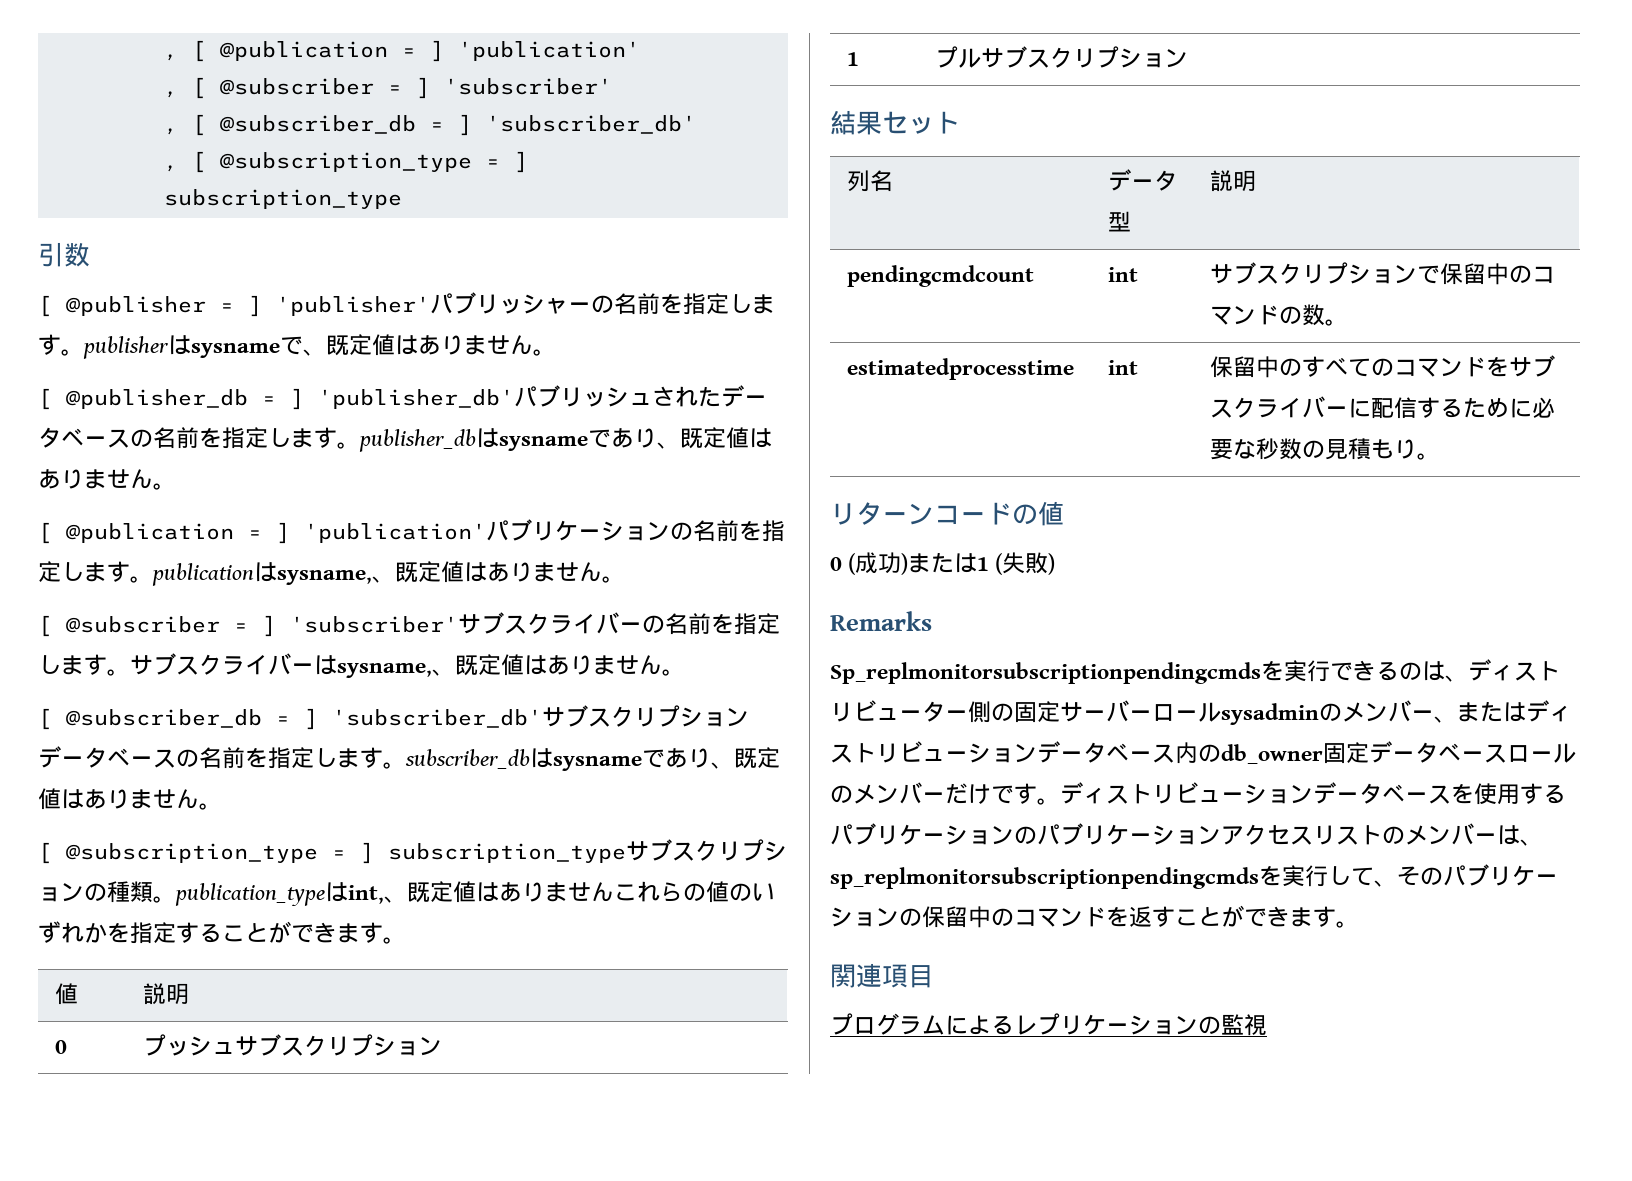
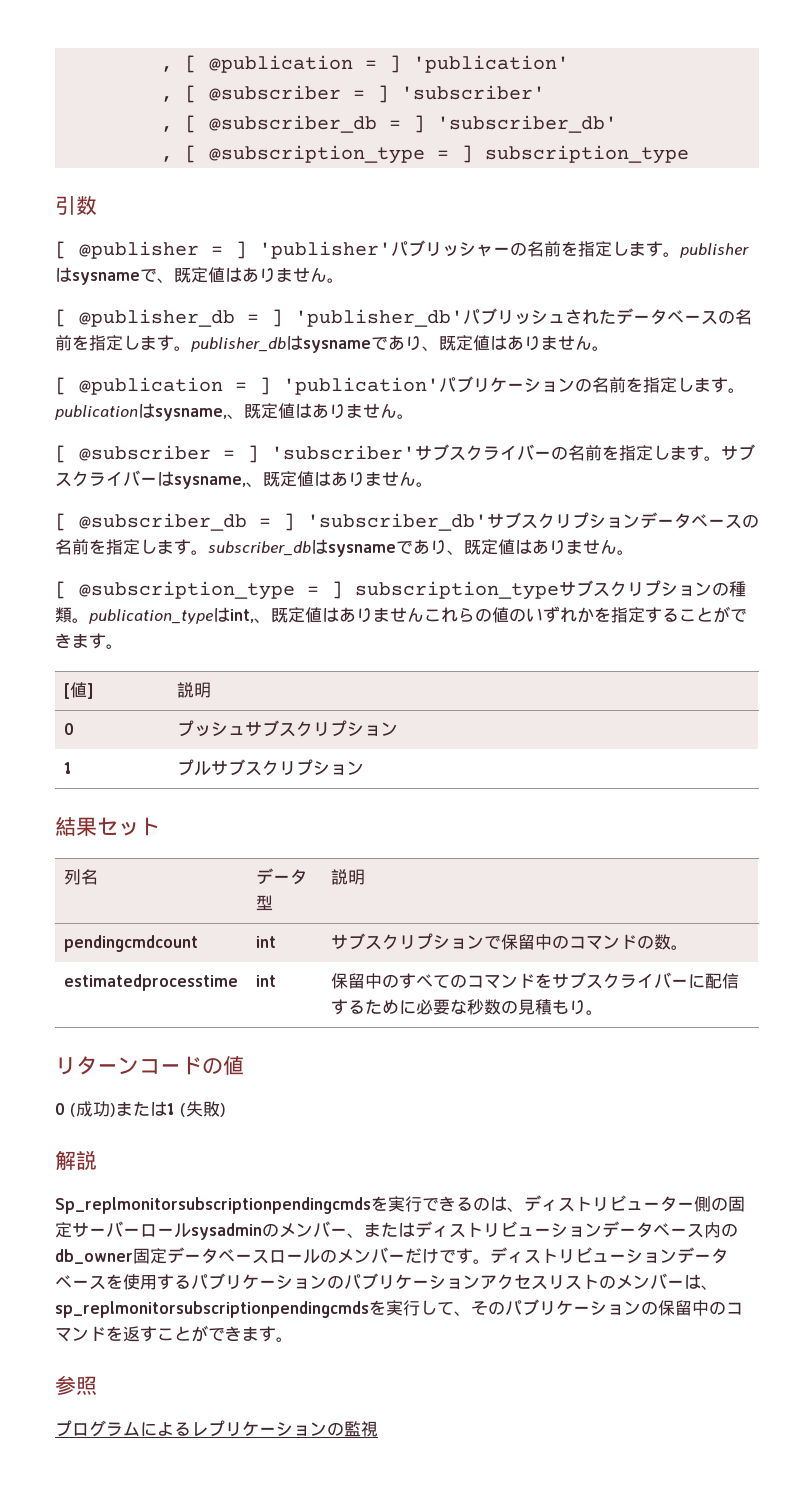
[54,983,78,1005] 値 -> [63,682,94,699] [値]
[830,611,932,631] Remarks -> [55,1150,97,1170] 解説
[830,963,934,988] 関連項目 -> [55,1375,97,1395] 参照

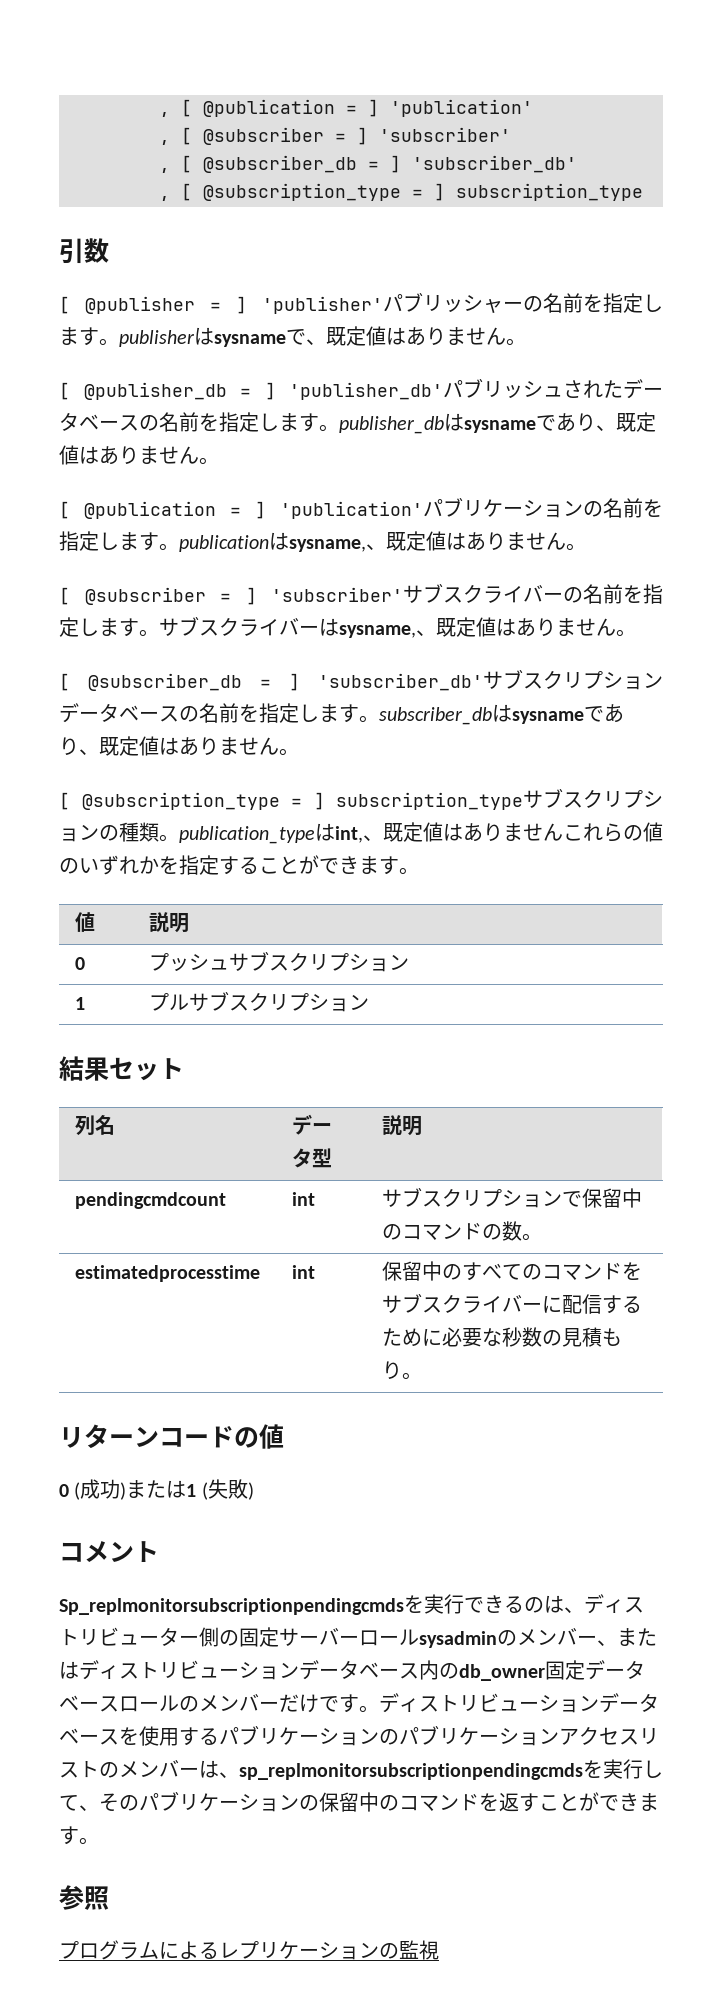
[63,682,94,699] [値] -> [74,912,95,932] 値
[55,1150,97,1170] 解説 -> [59,1541,159,1562] コメント

